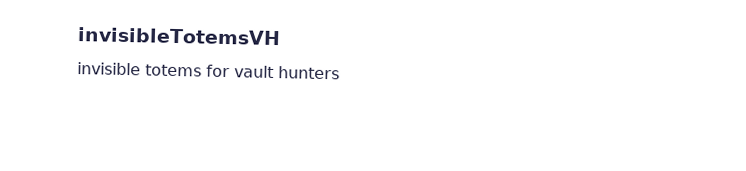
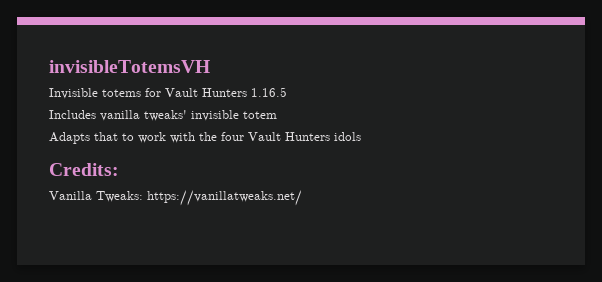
[77,62,141,76] invisible -> [49,88,98,99] Invisible
[234,65,340,80] vault hunters -> [165,87,287,97] [49,110,277,121] [49,132,361,144] [49,163,119,176] [49,190,302,206] Vault Hunters 1.16.5 // Includes vanilla tweaks' invisible totem // Adapts that to work with the four Vault Hunters idols // Credits: // Vanilla Tweaks: https://vanillatweaks.net/

